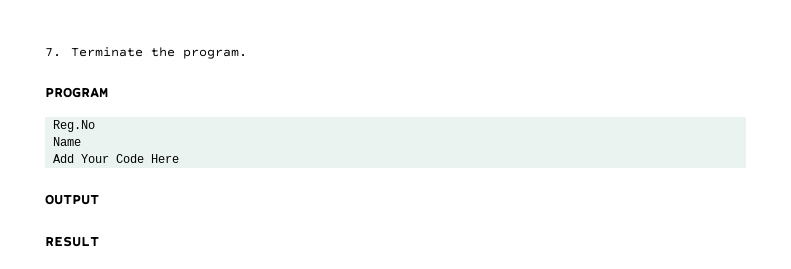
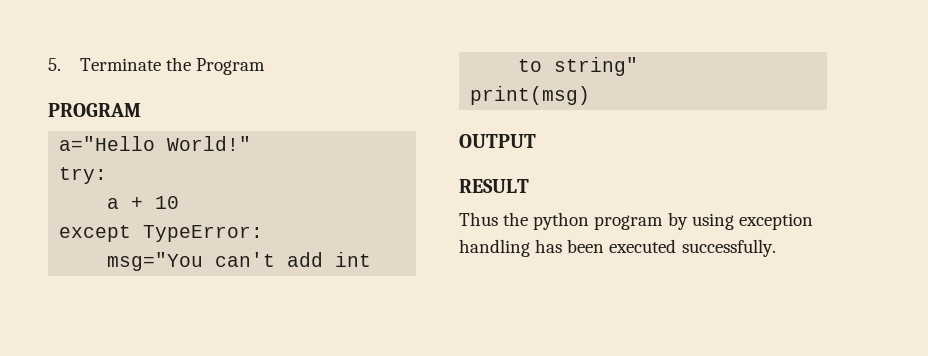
[45,48,61,57] 7. -> [48,58,61,71] 5.
[182,49,247,59] program. -> [195,58,265,75] Program
[53,120,96,132] [53,137,82,146] [53,154,180,163] [45,194,99,205] [45,236,99,247] Reg.No // Name // Add Your Code Here // OUTPUT // RESULT -> [59,136,252,151] [59,167,108,184] [107,196,180,209] [59,225,264,242] [107,252,372,271] [518,57,639,76] [470,86,591,105] [459,134,536,148] [459,179,529,193] [459,212,813,230] [459,239,776,257] a="Hello World!" // try: // a + 10 // except TypeError: // msg="You can't add int to string" // print(msg) // OUTPUT // RESULT // Thus the python program by using exception handling has been executed successfully.

